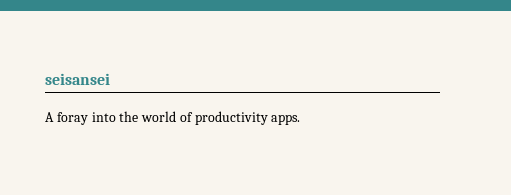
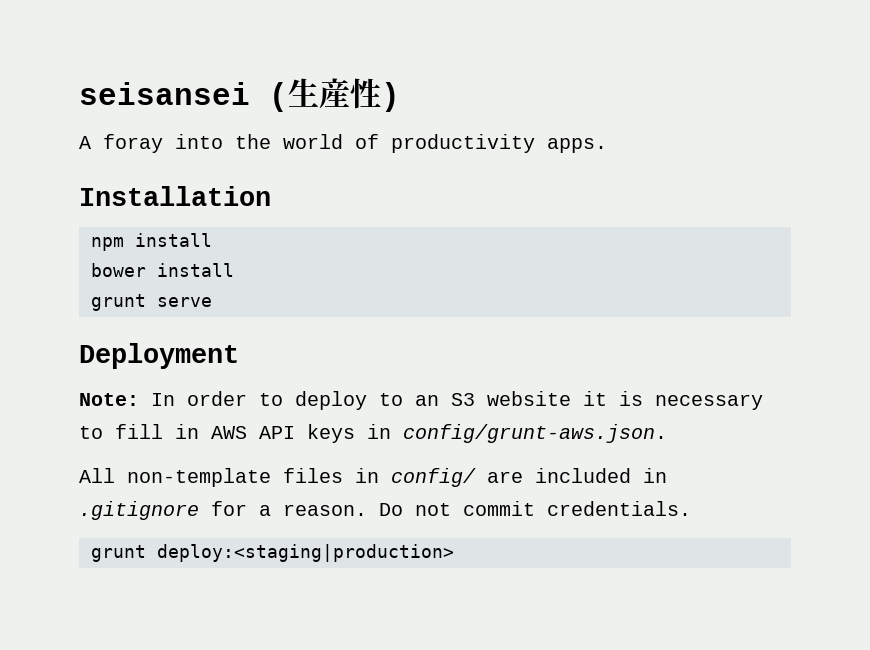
(110, 79) none -> [269,78,400,112] (生産性)
(301, 119) none -> [79,186,271,206] [91,233,212,251] [91,263,234,277] [91,294,212,311] [79,343,239,369] [79,391,763,410] [79,424,667,443] [79,468,667,487] [79,501,691,520] [91,544,454,562] // Installation // npm install // bower install // grunt serve // Deployment // Note: In order to deploy to an S3 website it is necessary to fill in AWS API keys in config/grunt-aws.json. // All non-template files in config/ are included in .gitignore for a reason. Do not commit credentials. // grunt deploy:<staging|production>

